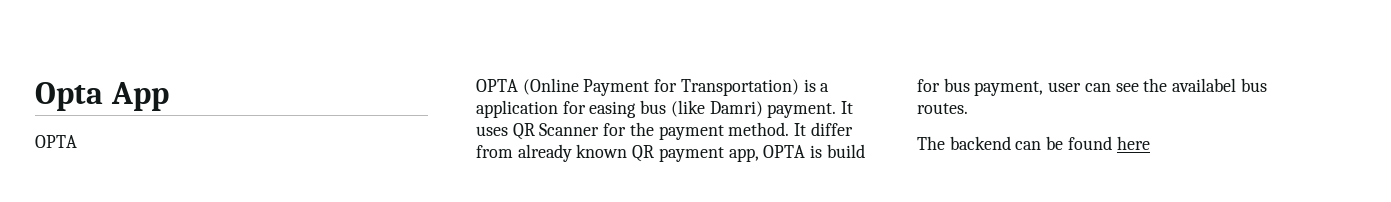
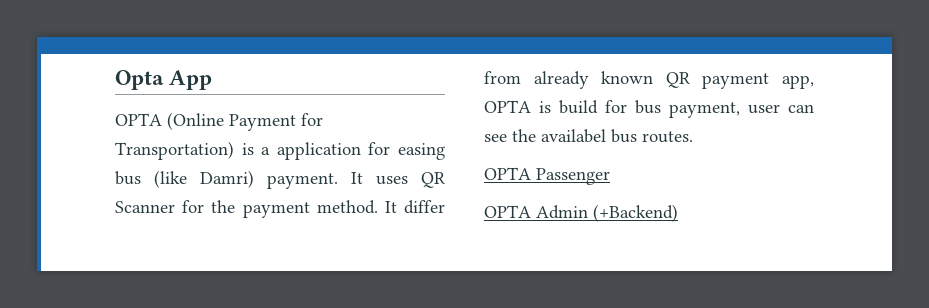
[476,79,518,92] // OPTA -> (162, 119) none
[917,136,1150,150] The backend can be found here -> [484,167,610,185] [484,204,678,222] OPTA Passenger // OPTA Admin (+Backend)

